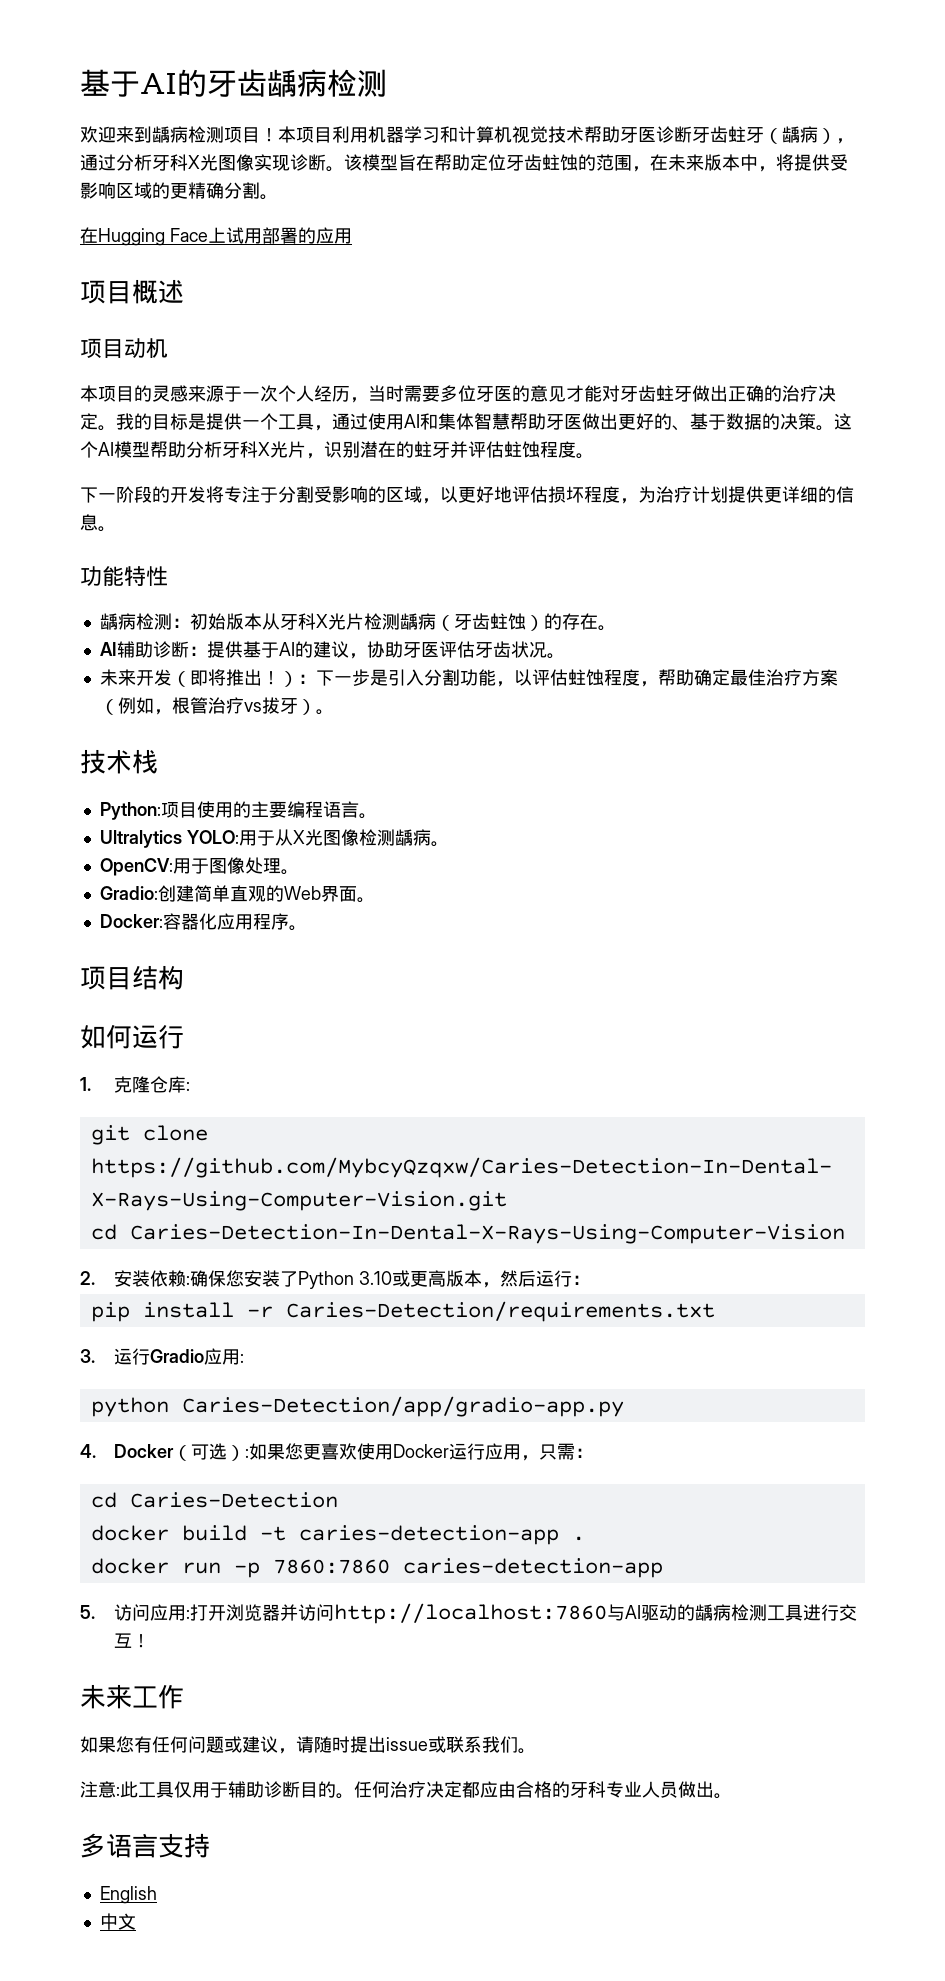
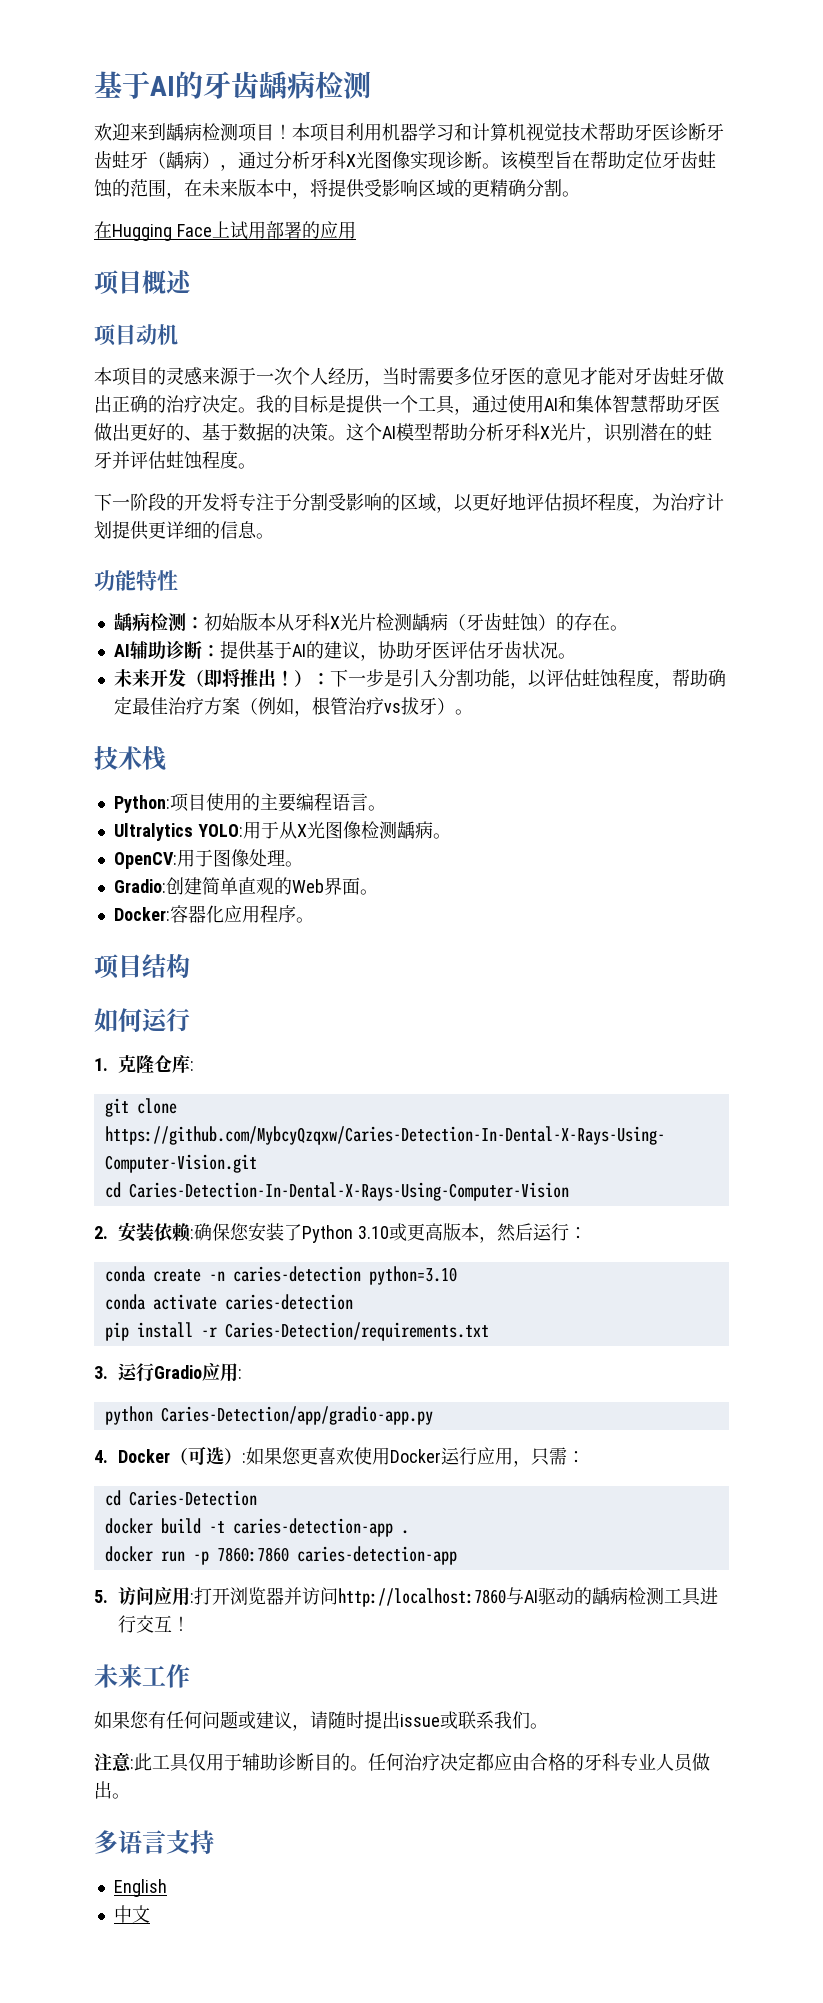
(591, 1280) none -> [104,1266,457,1285] [104,1294,353,1310] // conda create -n caries-detection python=3.10 // conda activate caries-detection

